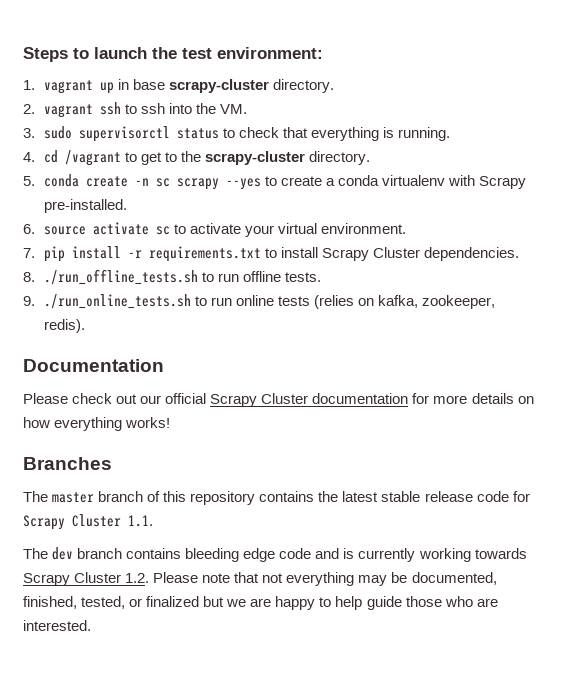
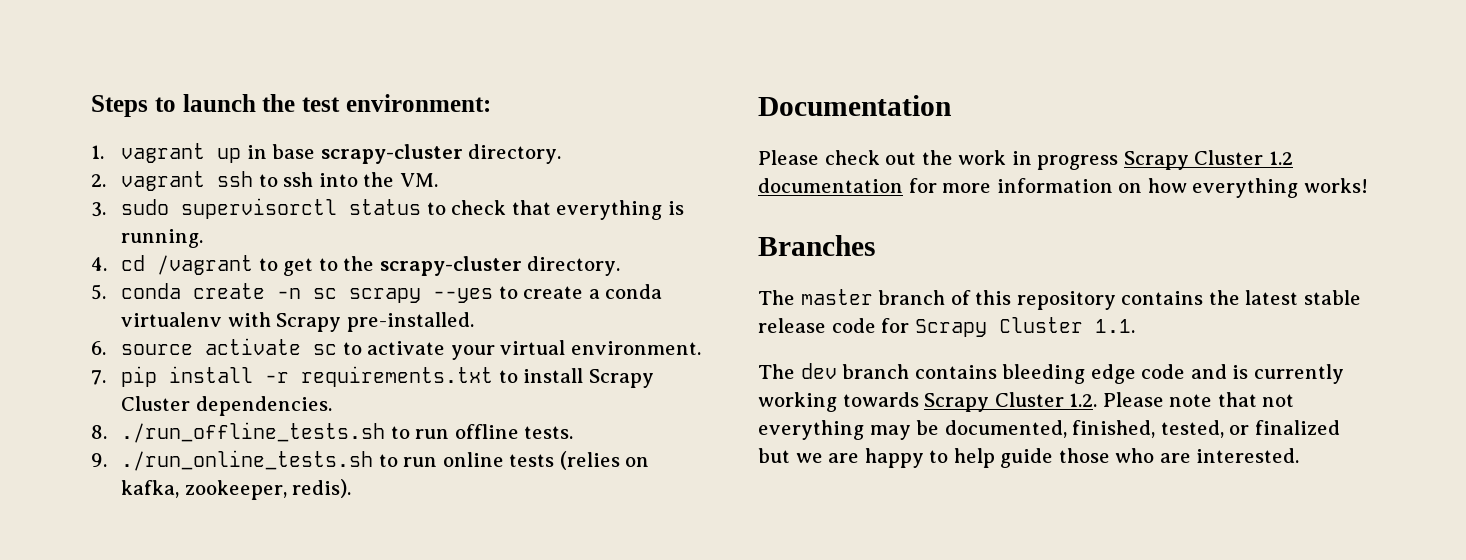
[140,393,309,407] our official Scrapy Cluster -> [921,150,1293,170] the work in progress Scrapy Cluster 1.2
[471,393,514,404] details -> [996,178,1113,193] information

